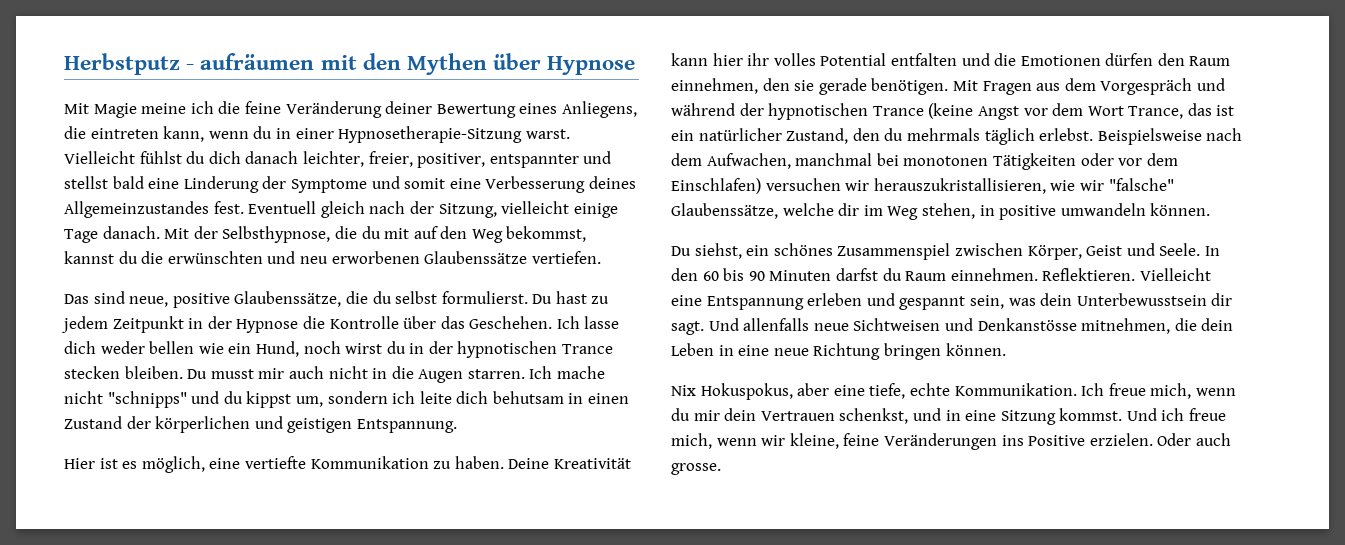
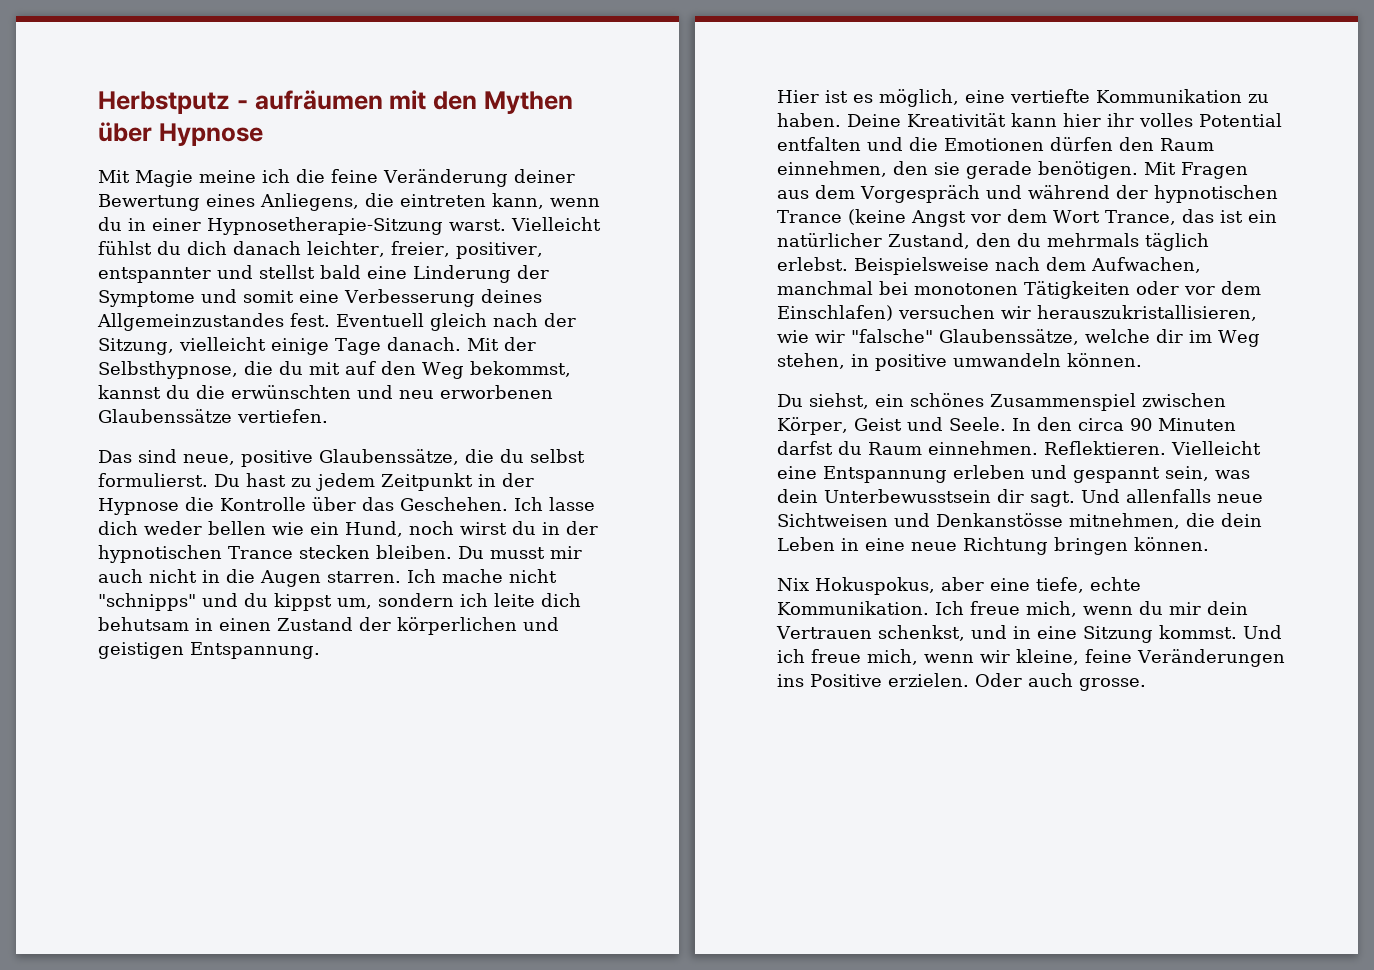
[702,268,745,281] 60 bis -> [1077,418,1124,431] circa

